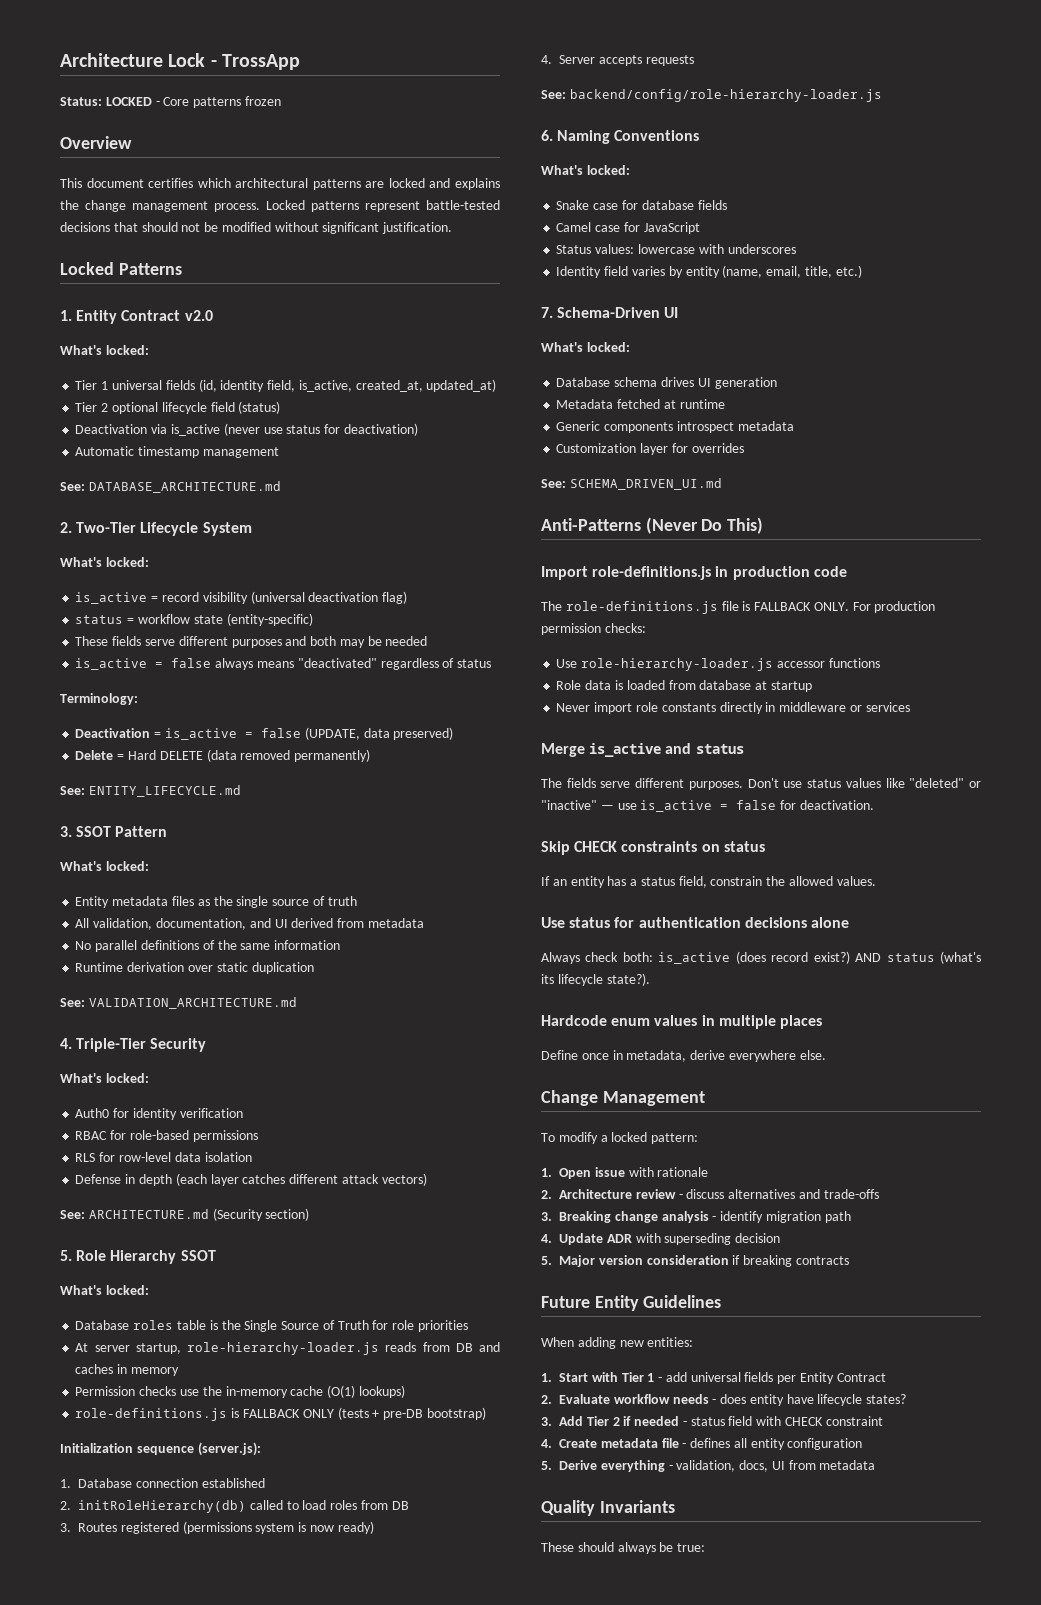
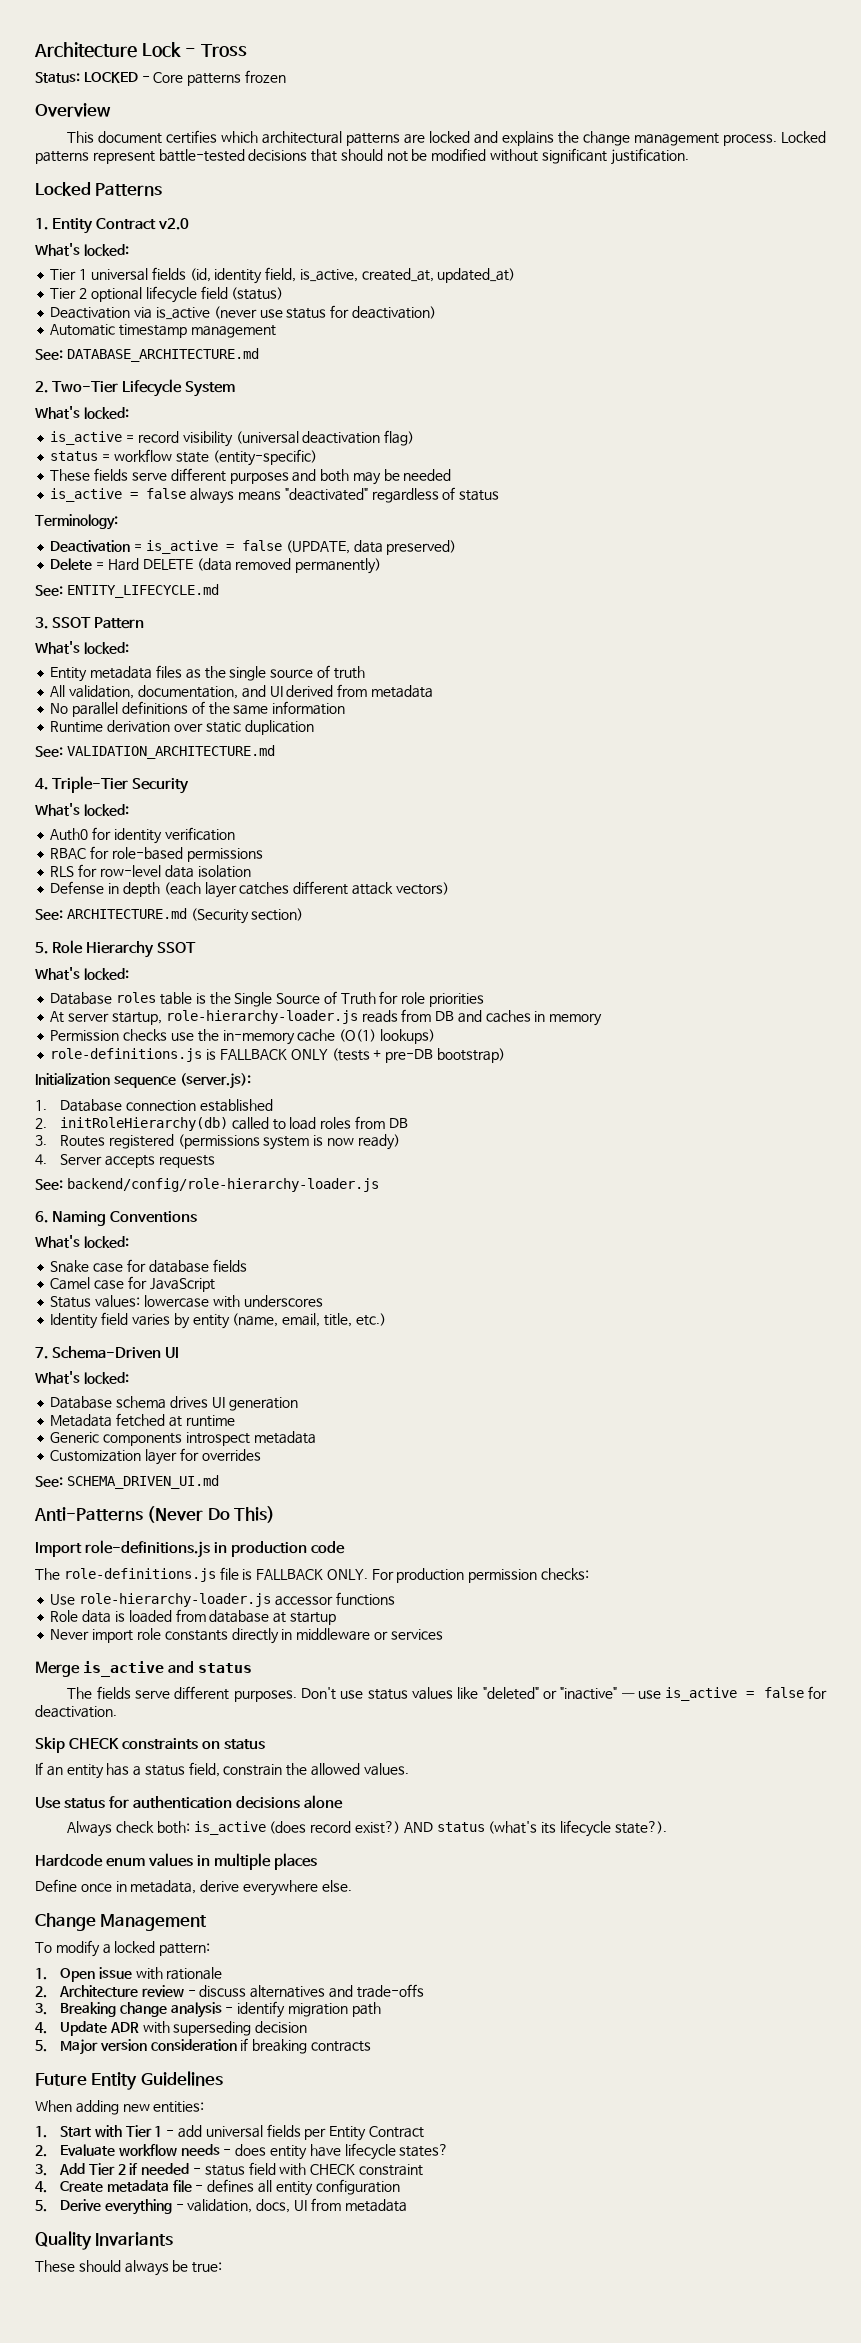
[221,54,300,70] TrossApp -> [201,44,248,57] Tross

